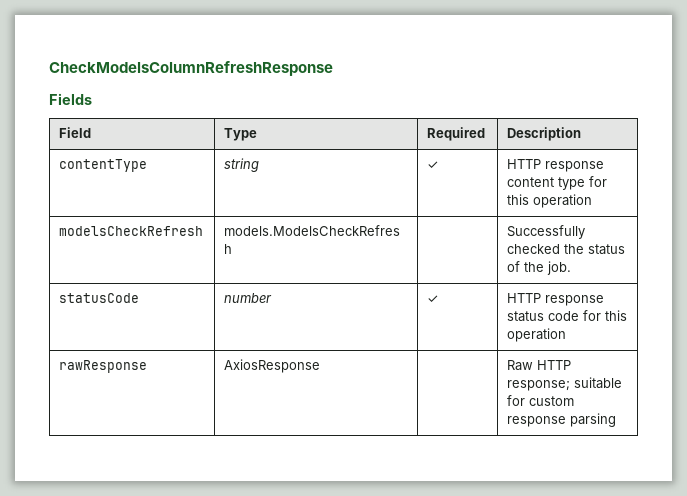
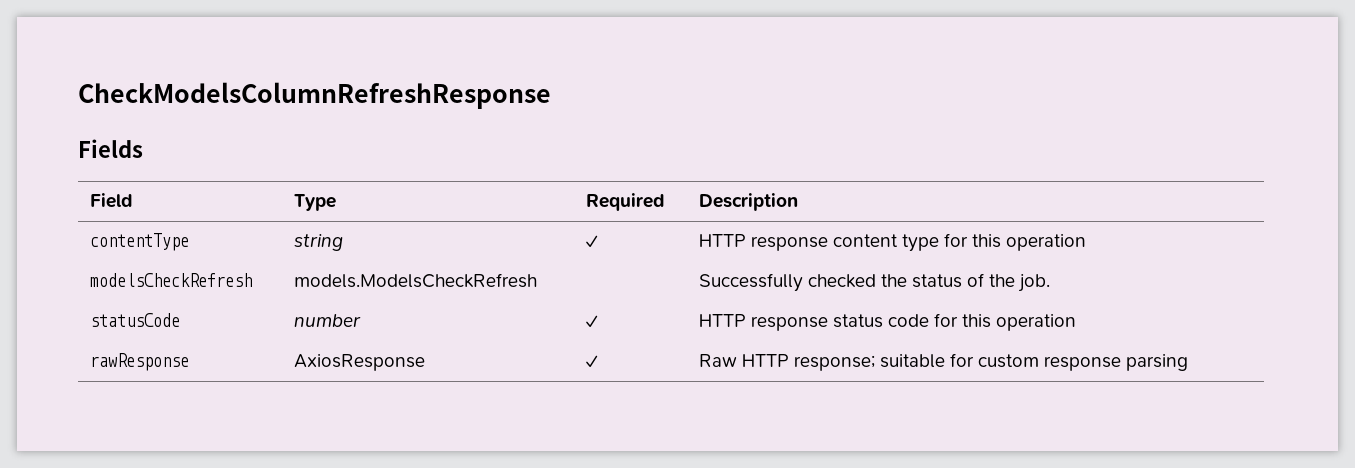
(321, 366) none -> [585,355,598,368] ✓

